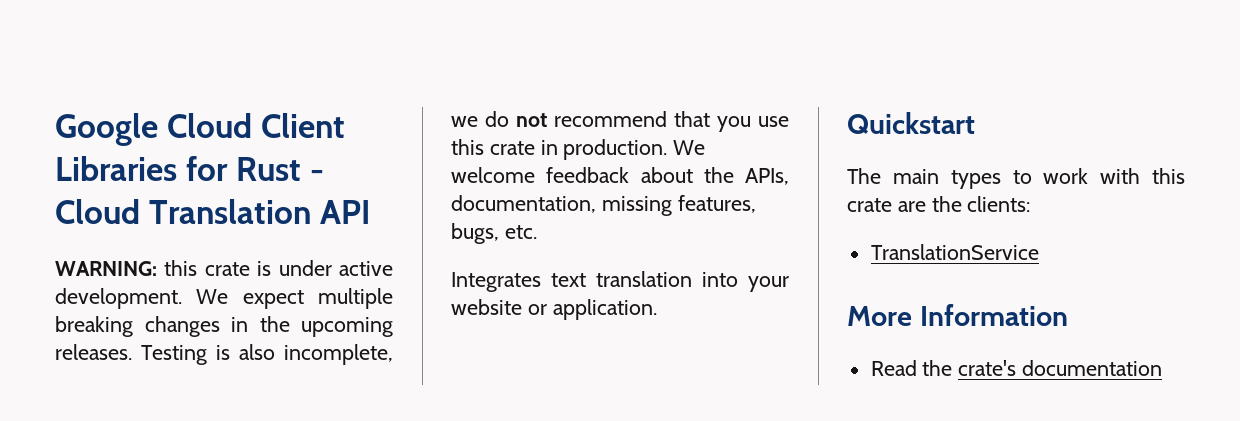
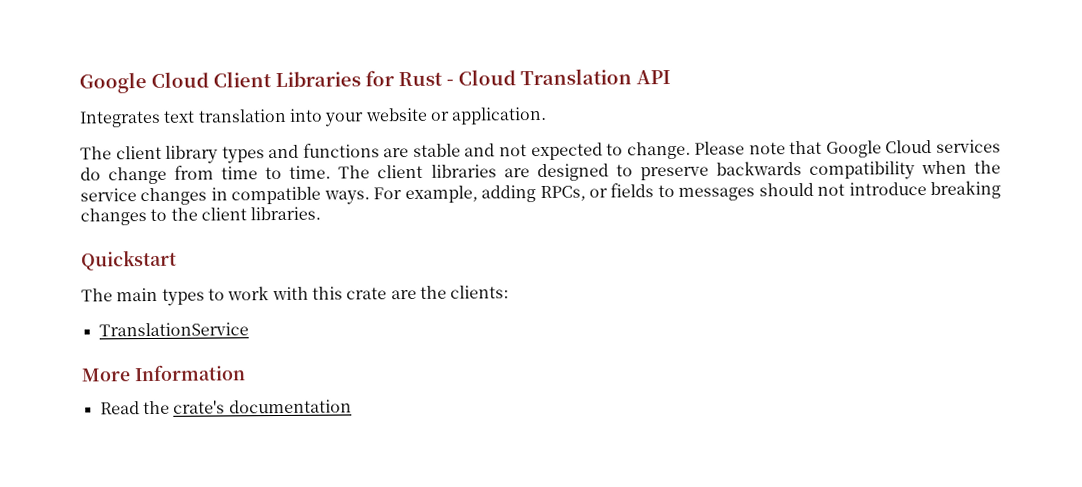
[55,260,394,276] [55,288,393,309] [55,316,393,337] [55,344,393,365] [451,111,789,132] [451,139,706,160] [451,167,789,185] [451,195,756,216] [451,223,537,244] // WARNING: this crate is under active development. We expect multiple breaking changes in the upcoming releases. Testing is also incomplete, we do not recommend that you use this crate in production. We welcome feedback about the APIs, documentation, missing features, bugs, etc. -> (671, 77) none
(657, 309) none -> [80,139,1001,164] [80,160,1001,185] [80,180,1001,206] [80,206,322,226] // The client library types and functions are stable and not expected to change. Please note that Google Cloud services do change from time to time. The client libraries are designed to preserve backwards compatibility when the service changes in compatible ways. For example, adding RPCs, or fields to messages should not introduce breaking changes to the client libraries.

